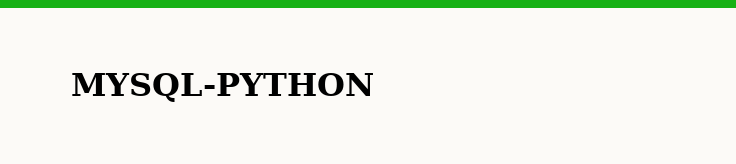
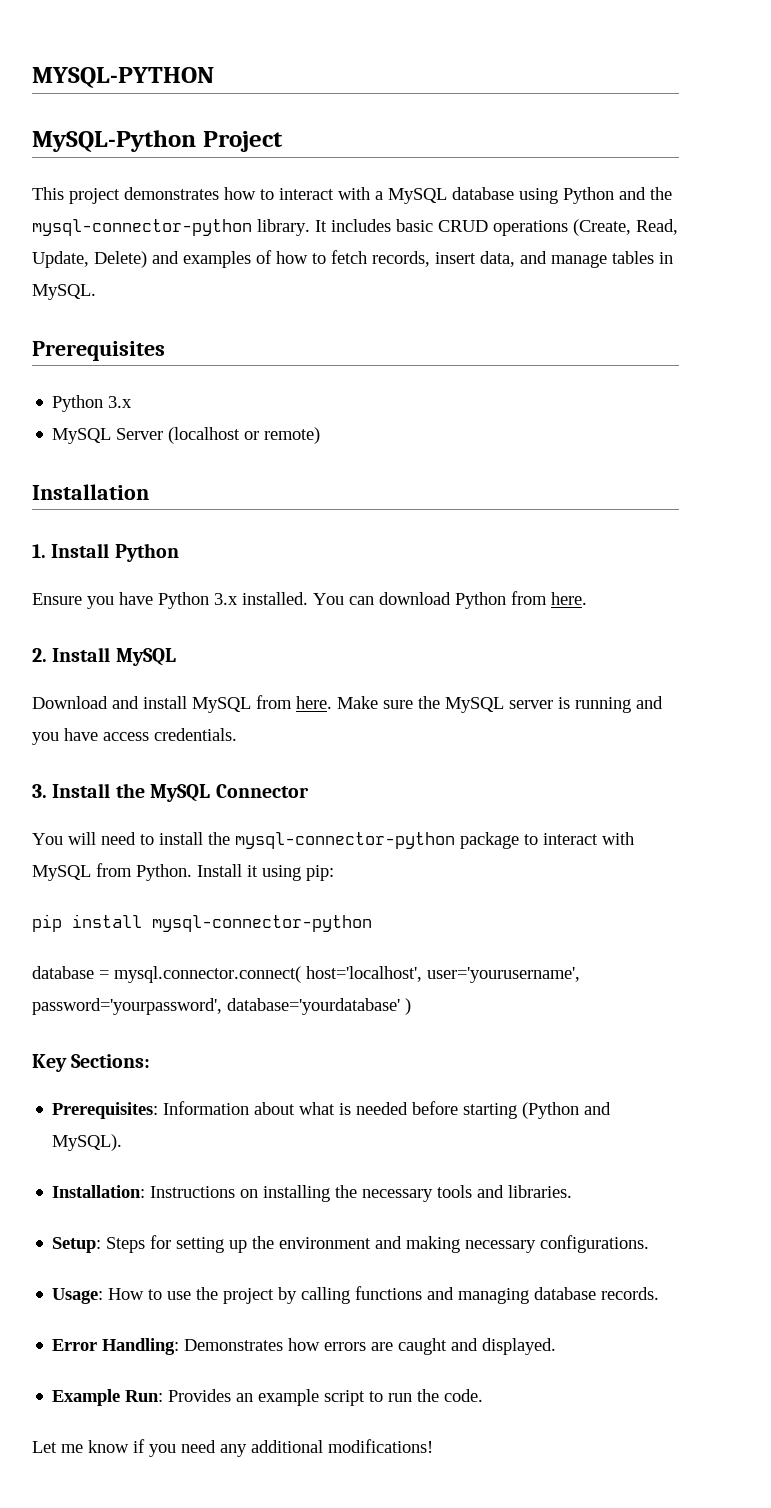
(374, 87) none -> [32,130,283,152] [32,187,672,204] [32,219,678,236] [32,250,673,268] [32,284,96,300] [32,341,165,361] [52,395,133,412] [52,427,321,444] [32,484,149,500] [32,543,179,562] [32,591,587,609] [32,647,176,666] [32,695,663,713] [32,728,237,745] [32,783,309,802] [32,832,634,849] [32,863,334,881] [32,914,372,932] [32,966,580,983] [32,998,411,1015] [32,1054,151,1072] [52,1101,612,1119] [52,1134,123,1151] [52,1185,573,1202] [52,1235,650,1253] [52,1286,660,1304] [52,1338,557,1355] [52,1389,484,1406] [32,1439,433,1457] // MySQL-Python Project // This project demonstrates how to interact with a MySQL database using Python and the mysql-connector-python library. It includes basic CRUD operations (Create, Read, Update, Delete) and examples of how to fetch records, insert data, and manage tables in MySQL. // Prerequisites // Python 3.x // MySQL Server (localhost or remote) // Installation // 1. Install Python // Ensure you have Python 3.x installed. You can download Python from here. // 2. Install MySQL // Download and install MySQL from here. Make sure the MySQL server is running and you have access credentials. // 3. Install the MySQL Connector // You will need to install the mysql-connector-python package to interact with MySQL from Python. Install it using pip: // pip install mysql-connector-python // database = mysql.connector.connect( host='localhost', user='yourusername', password='yourpassword', database='yourdatabase' ) // Key Sections: // Prerequisites: Information about what is needed before starting (Python and MySQL). // Installation: Instructions on installing the necessary tools and libraries. // Setup: Steps for setting up the environment and making necessary configurations. // Usage: How to use the project by calling functions and managing database records. // Error Handling: Demonstrates how errors are caught and displayed. // Example Run: Provides an example script to run the code. // Let me know if you need any additional modifications!

